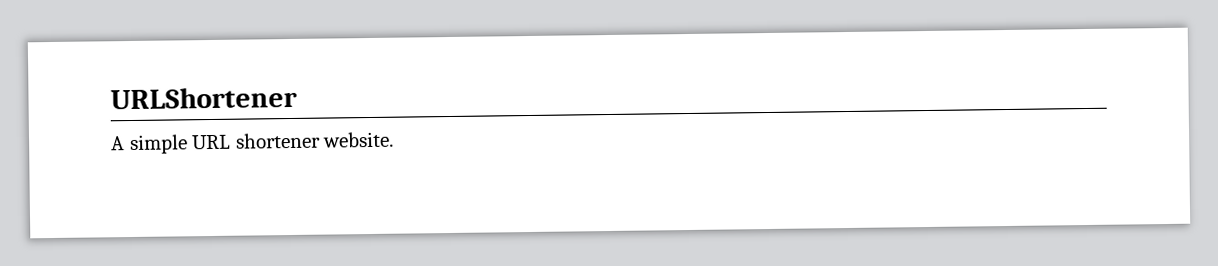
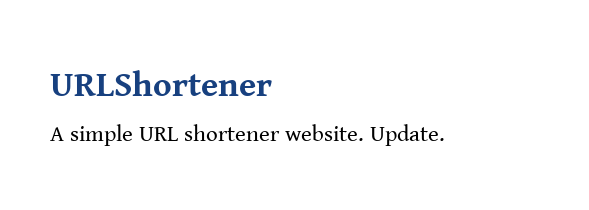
(395, 139) none -> [370,124,446,146] Update.

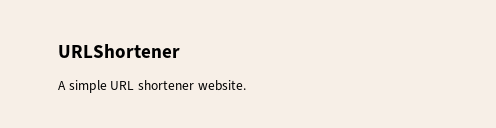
[370,124,446,146] Update. -> (246, 85) none

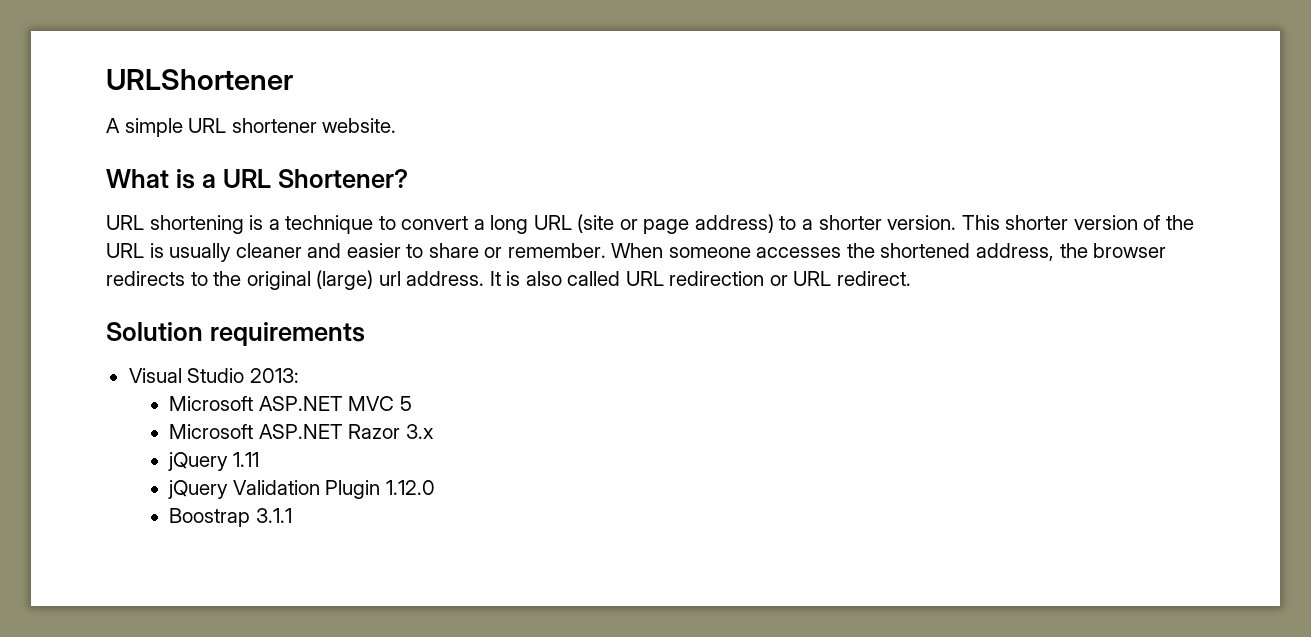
(246, 85) none -> [106,169,408,189] [106,214,1194,234] [106,243,1167,262] [106,270,912,290] [106,322,365,346] [128,368,299,383] [169,396,412,411] [169,424,434,439] [168,452,259,471] [168,480,435,499] [169,508,292,527] // What is a URL Shortener? // URL shortening is a technique to convert a long URL (site or page address) to a shorter version. This shorter version of the URL is usually cleaner and easier to share or remember. When someone accesses the shortened address, the browser redirects to the original (large) url address. It is also called URL redirection or URL redirect. // Solution requirements // Visual Studio 2013: // Microsoft ASP.NET MVC 5 // Microsoft ASP.NET Razor 3.x // jQuery 1.11 // jQuery Validation Plugin 1.12.0 // Boostrap 3.1.1

